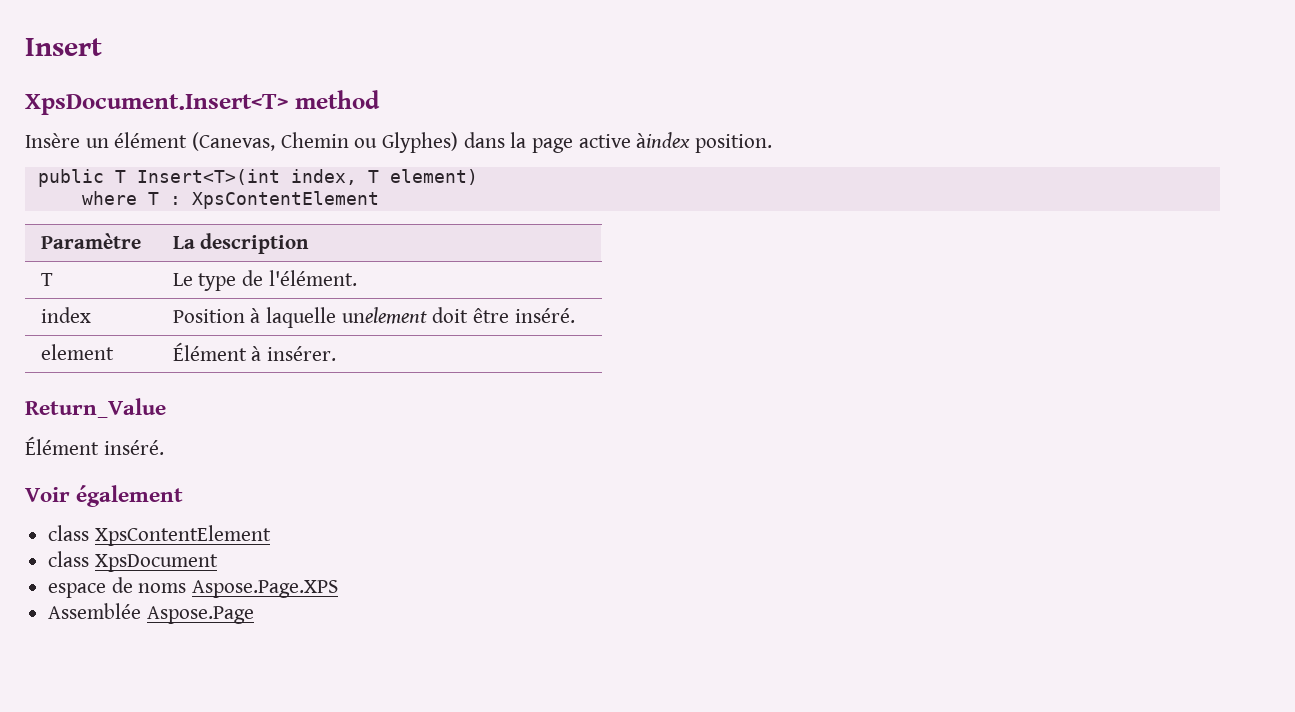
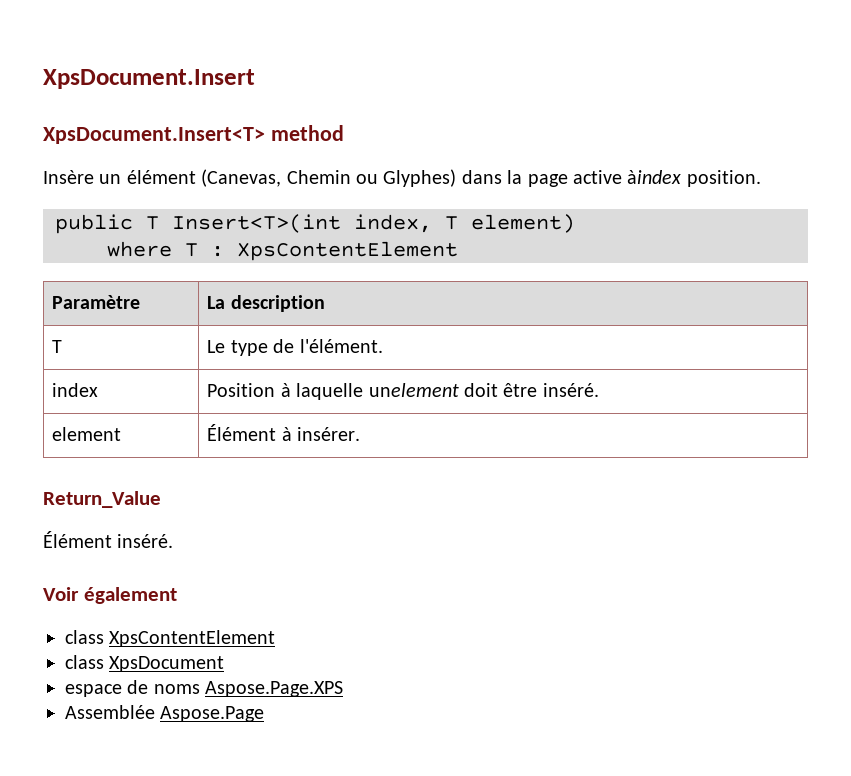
[25,38,102,56] Insert -> [43,69,255,89] XpsDocument.Insert

